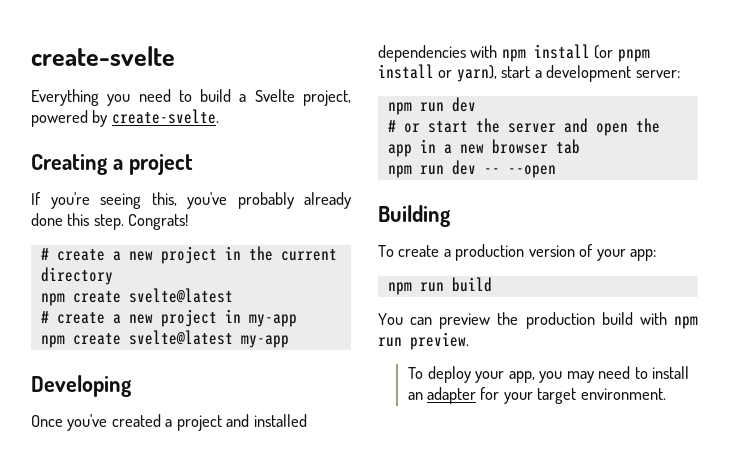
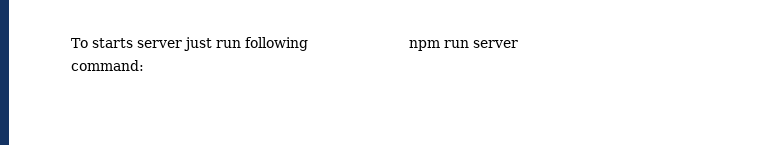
[31,46,175,66] [31,89,351,106] [31,109,219,127] [31,154,193,175] [31,192,351,209] [31,213,189,230] [40,246,337,264] [40,267,113,285] [40,288,233,306] [40,309,297,327] [40,330,289,348] [31,375,132,397] [31,414,307,431] [378,44,650,62] [378,64,680,82] [387,97,476,115] [387,118,660,136] [387,139,580,157] [387,160,556,178] [378,205,451,227] [378,244,657,261] [387,277,492,295] [378,312,698,329] [378,332,469,350] [407,366,690,383] [407,387,666,404] create-svelte // Everything you need to build a Svelte project, powered by create-svelte. // Creating a project // If you're seeing this, you've probably already done this step. Congrats! // # create a new project in the current directory // npm create svelte@latest // # create a new project in my-app // npm create svelte@latest my-app // Developing // Once you've created a project and installed dependencies with npm install (or pnpm install or yarn), start a development server: // npm run dev // # or start the server and open the app in a new browser tab // npm run dev -- --open // Building // To create a production version of your app: // npm run build // You can preview the production build with npm run preview. // To deploy your app, you may need to install an adapter for your target environment. -> [71,37,308,51] [71,60,144,71] [409,40,518,51] To starts server just run following command: // npm run server

